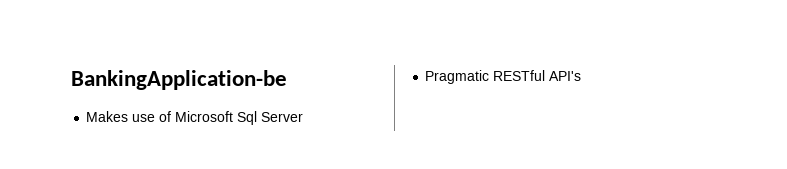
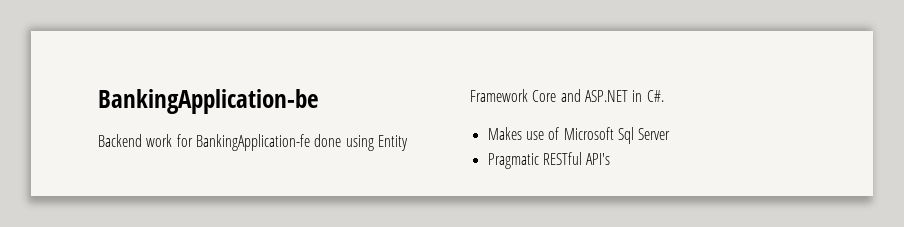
(287, 80) none -> [98,134,408,151] [470,89,664,102] // Backend work for BankingApplication-fe done using Entity Framework Core and ASP.NET in C#.

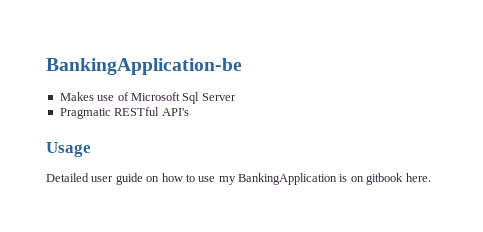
[98,134,408,151] [470,89,664,102] // Backend work for BankingApplication-fe done using Entity Framework Core and ASP.NET in C#. -> (242, 66) none
(611, 159) none -> [46,142,91,157] [46,173,431,185] // Usage // Detailed user guide on how to use my BankingApplication is on gitbook here.

